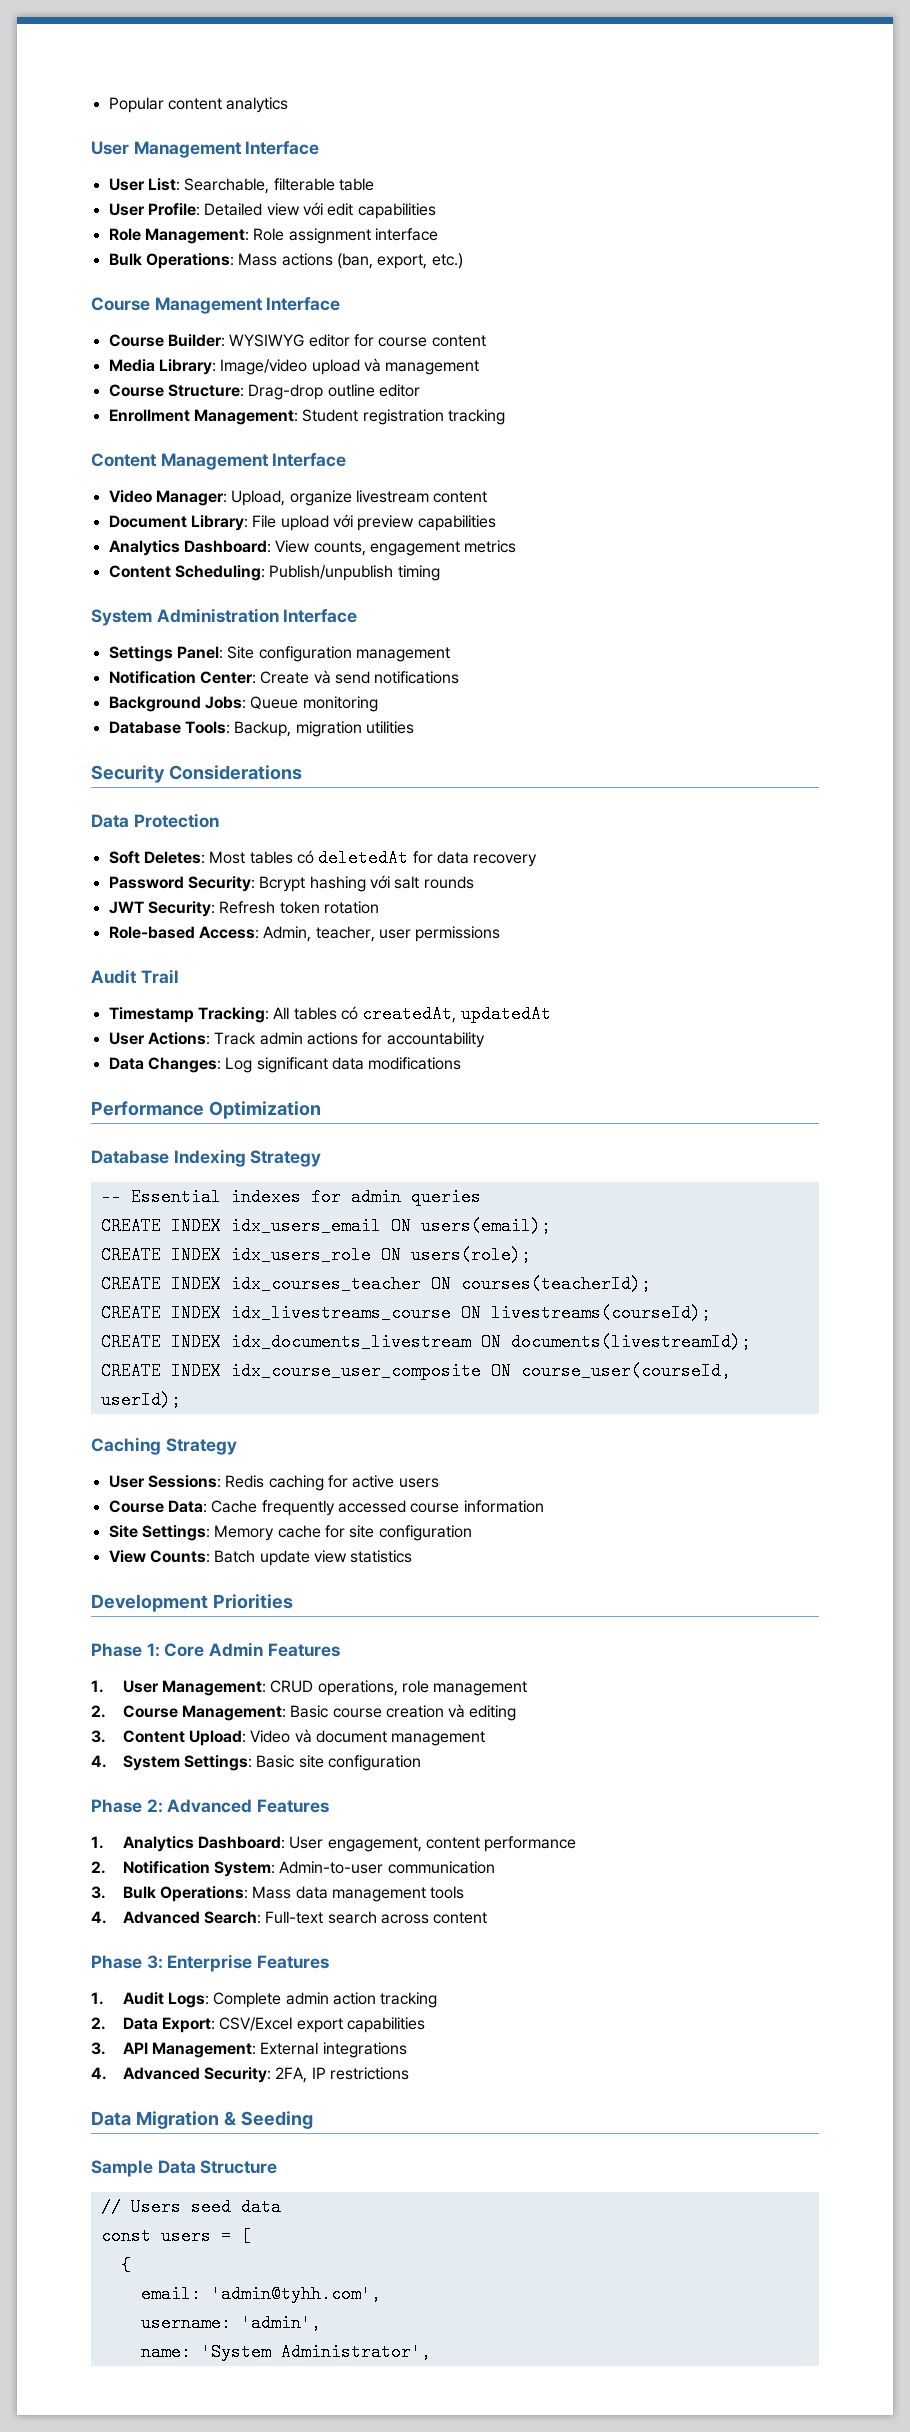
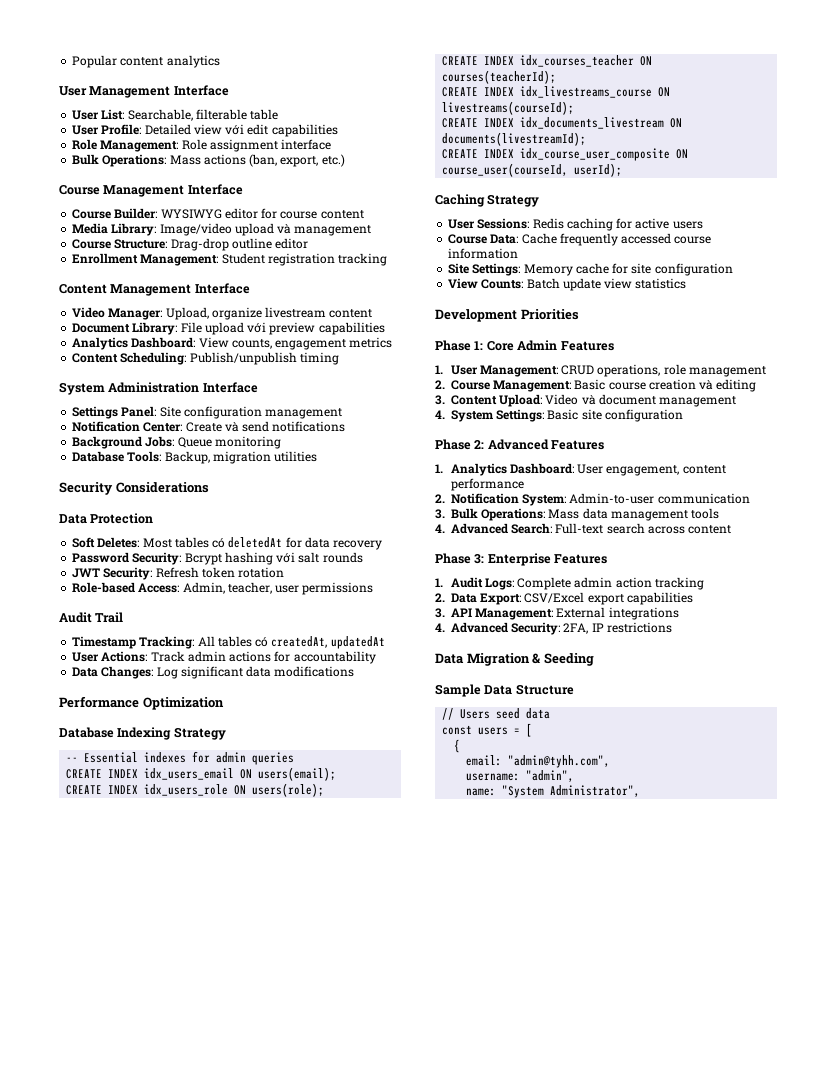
[210,2285,381,2303] 'admin@tyhh.com', -> [508,755,611,768] "admin@tyhh.com",
[240,2314,321,2332] 'admin', -> [526,770,575,782] "admin",
[200,2343,431,2361] 'System Administrator', -> [502,785,641,798] "System Administrator",

